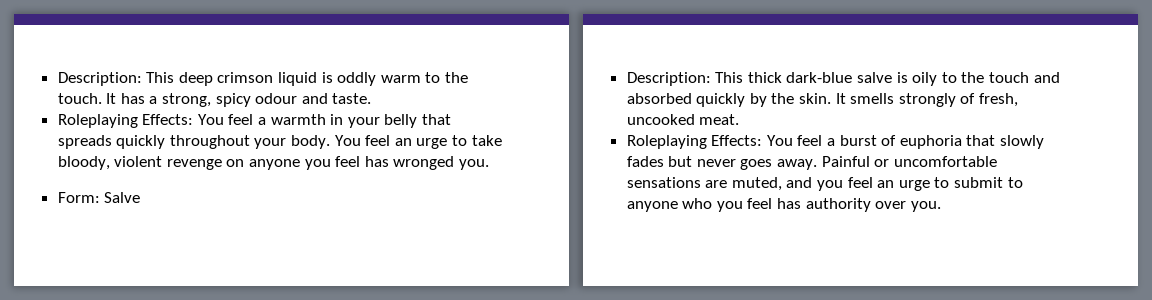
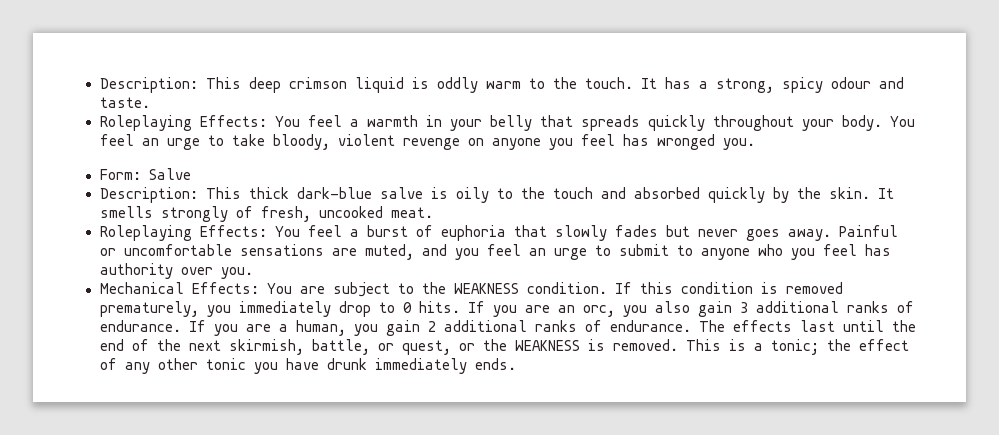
(941, 206) none -> [99,282,843,297] [99,301,914,317] [99,320,916,336] [99,339,909,355] [99,358,516,374] // Mechanical Effects: You are subject to the WEAKNESS condition. If this condition is removed prematurely, you immediately drop to 0 hits. If you are an orc, you also gain 3 additional ranks of endurance. If you are a human, you gain 2 additional ranks of endurance. The effects last until the end of the next skirmish, battle, or quest, or the WEAKNESS is removed. This is a tonic; the effect of any other tonic you have drunk immediately ends.

